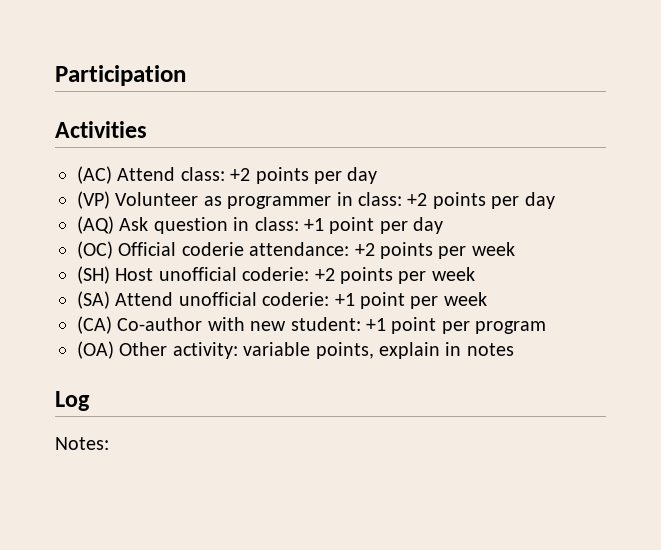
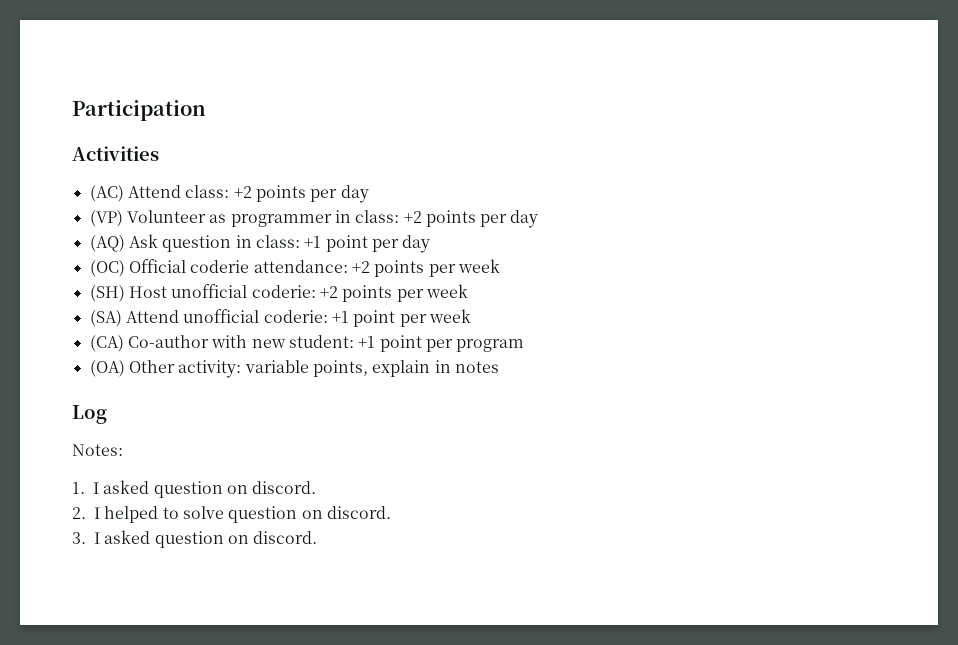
(109, 443) none -> [72,480,317,498] [72,506,391,523] [72,530,318,548] // 1. I asked question on discord. // 2. I helped to solve question on discord. // 3. I asked question on discord.

